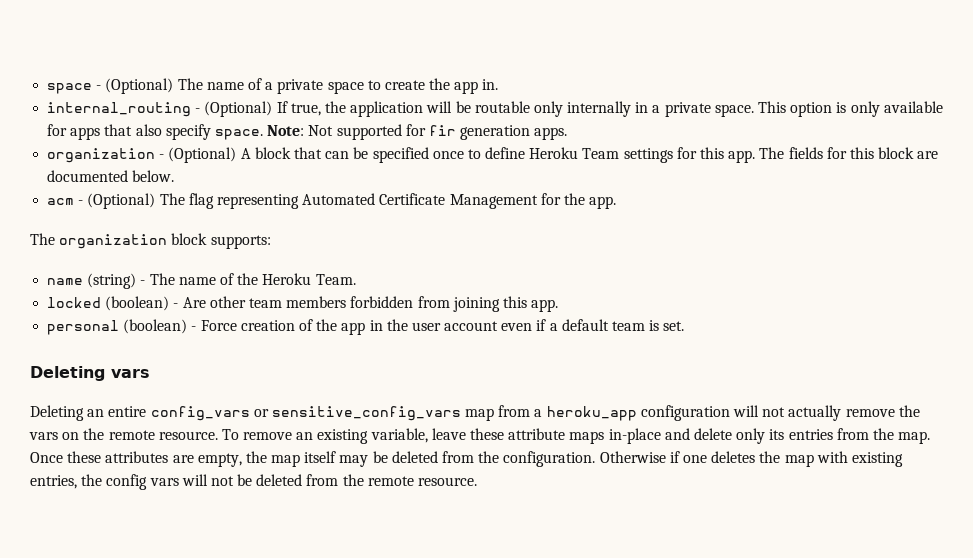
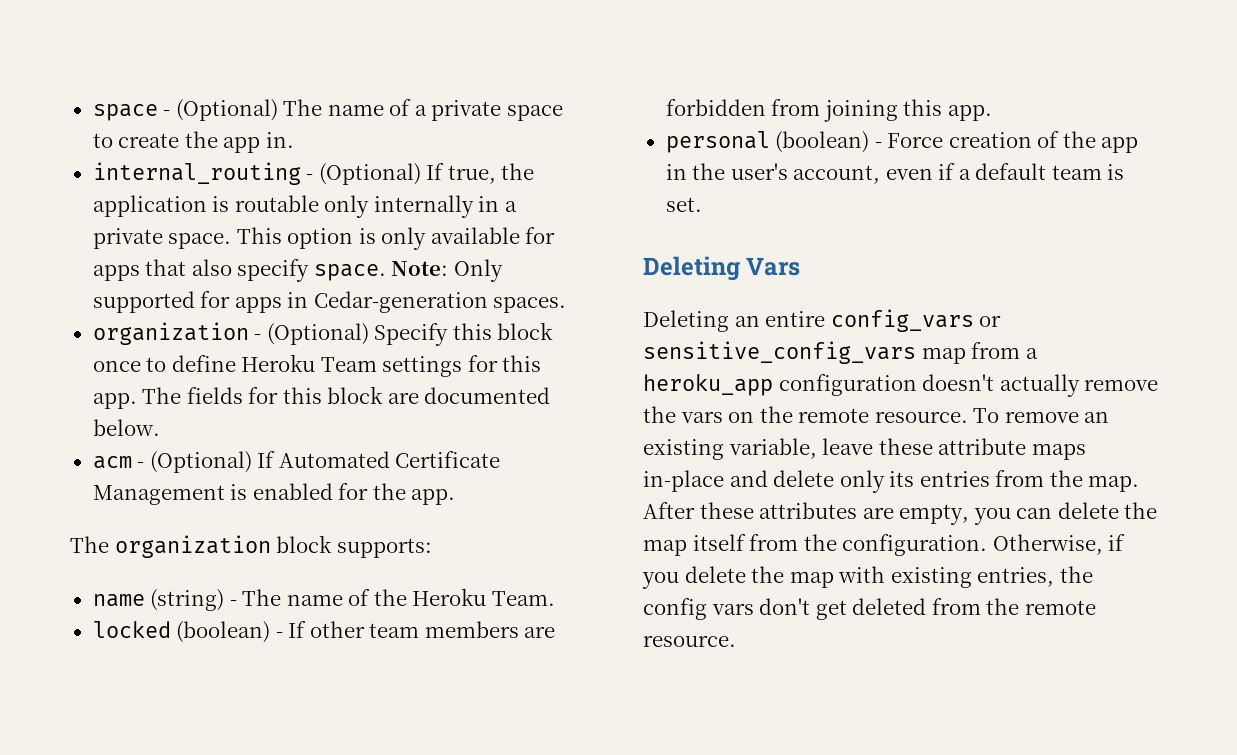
[426,101,471,113] will be -> [212,196,230,212] is
[308,125,334,136] Not -> [453,259,503,282] Only
[428,125,568,140] fir generation apps. -> [234,291,567,313] apps in Cedar-generation spaces.
[240,147,429,163] A block that can be specified -> [374,322,554,346] Specify this block
[159,193,299,209] The flag representing -> [257,451,276,468] If
(538, 201) none -> [230,483,333,500] is enabled
[182,297,206,308] Are -> [288,621,307,638] If
(347, 302) none -> [524,626,556,638] are
[411,321,499,331] user account -> [730,163,881,184] user's account,
[111,369,150,378] vars -> [746,257,801,276] Vars
[733,405,786,417] will not -> [922,374,995,391] doesn't
[30,452,63,463] Once -> [643,502,695,519] After
[245,451,756,467] the map itself may be deleted from the configuration. Otherwise if one deletes -> [973,502,1158,525] [643,534,1126,556] [642,566,746,589] you can delete the map itself from the configuration. Otherwise, if you delete
[181,474,253,486] will not be -> [759,598,847,620] don't get

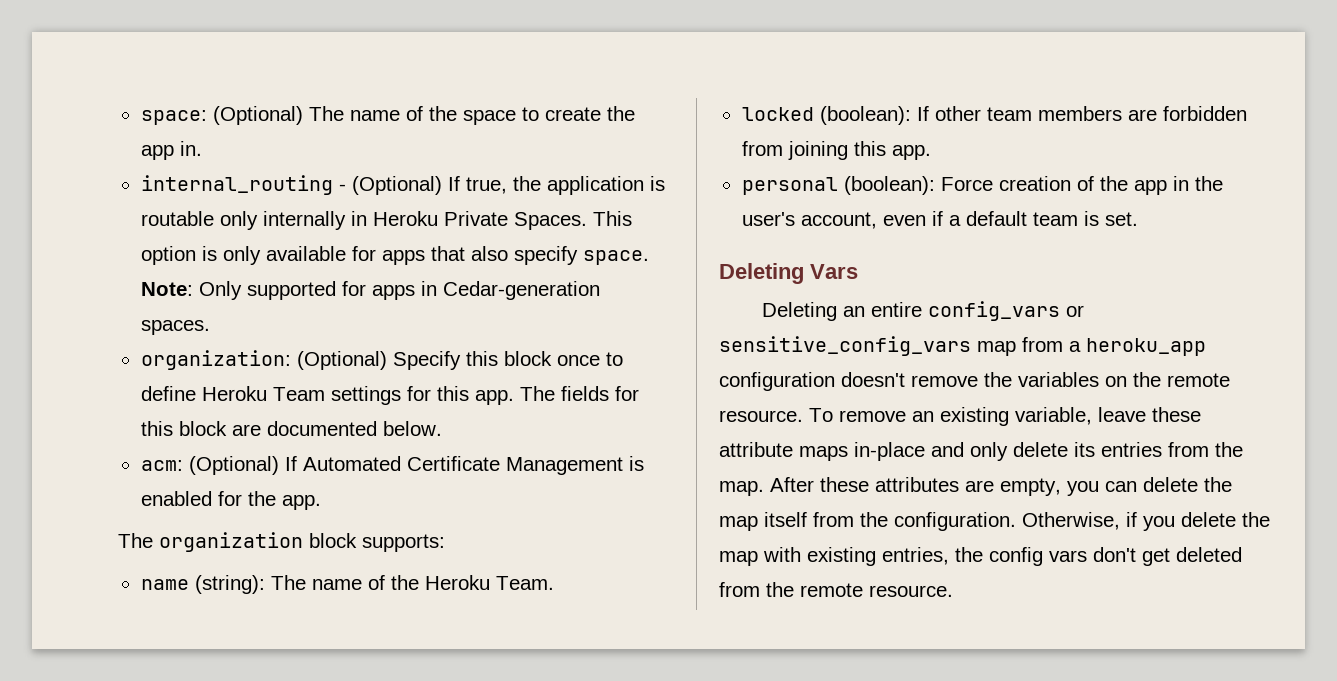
[92,104,171,121] space - -> [140,110,207,125] space:
[414,100,502,121] a private -> [428,106,457,121] the
[504,201,517,212] [92,228,232,249] a private space. -> [372,211,587,230] Heroku Private Spaces.
[92,322,262,345] organization - -> [140,350,291,370] organization:
[92,456,145,469] acm - -> [140,460,183,471] acm:
[150,589,237,611] (string) - -> [194,575,265,594] (string):
[176,621,283,643] (boolean) - -> [819,106,911,125] (boolean):
[775,131,882,153] (boolean) - -> [843,176,935,195] (boolean):
[999,374,1080,397] actually -> (905, 379) none
[680,411,723,423] vars -> [1018,372,1099,387] variables
[773,470,885,493] delete only -> [970,442,1068,461] only delete

